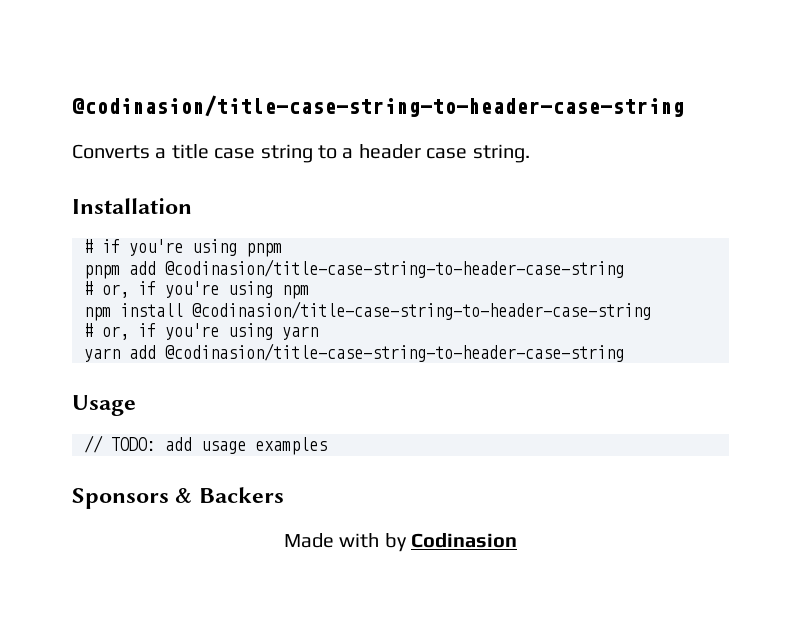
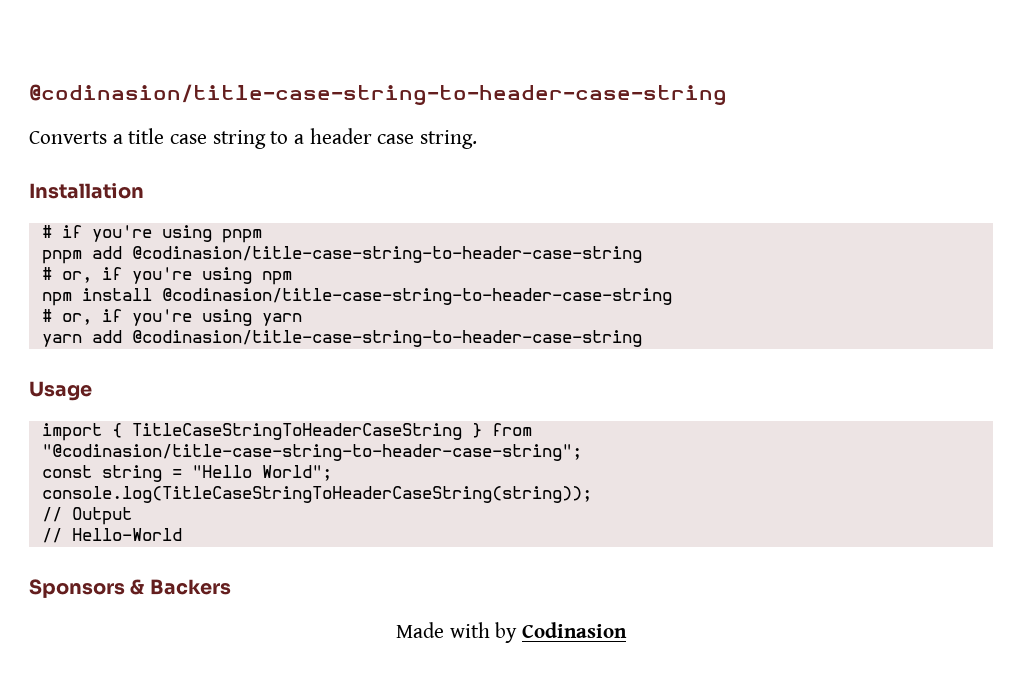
[84,435,327,455] // TODO: add usage examples -> [41,423,532,441] [41,444,582,461] [41,465,332,482] [41,486,592,503] [41,507,132,525] [41,528,182,543] import { TitleCaseStringToHeaderCaseString } from "@codinasion/title-case-string-to-header-case-string"; // const string = "Hello World"; // console.log(TitleCaseStringToHeaderCaseString(string)); // // Output // // Hello-World

